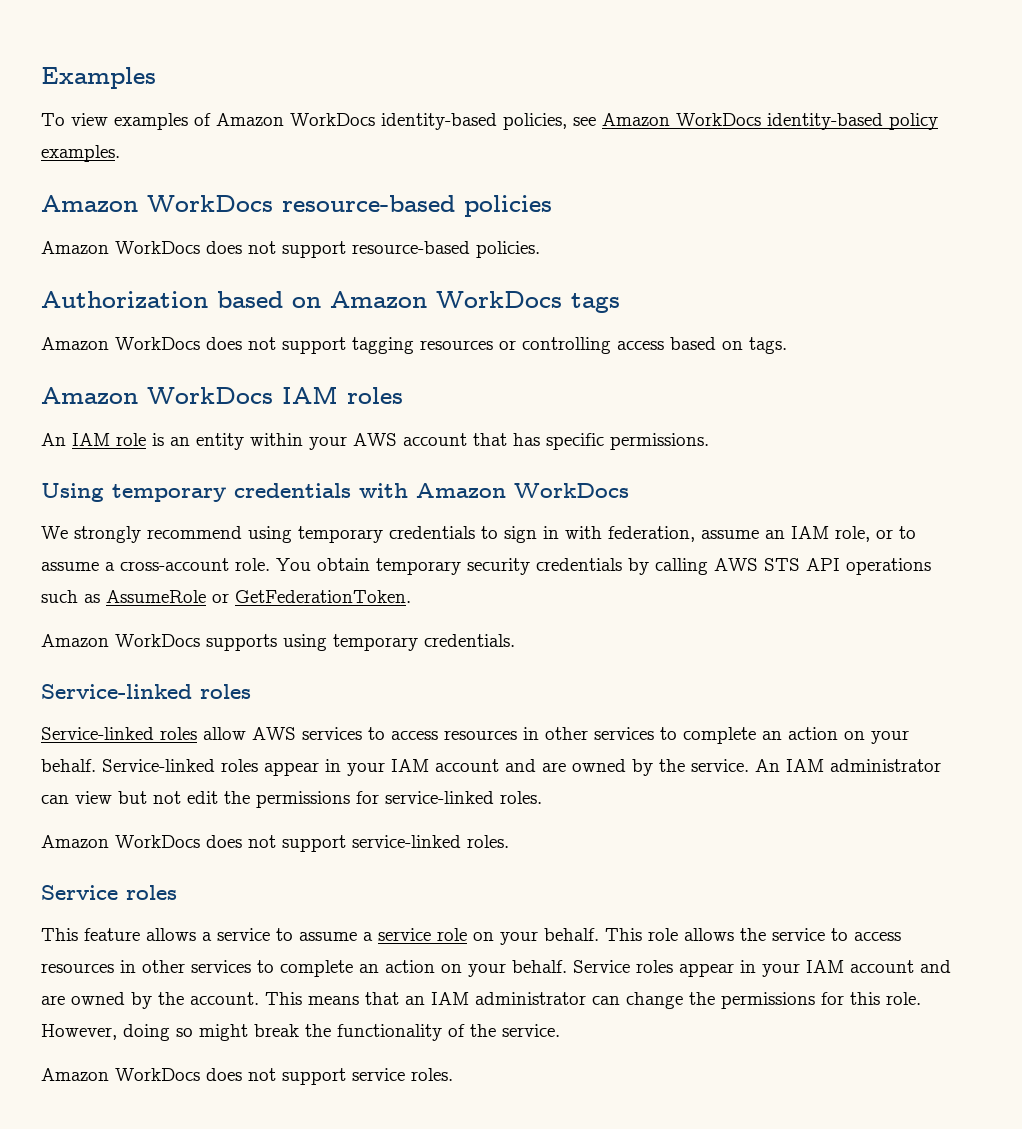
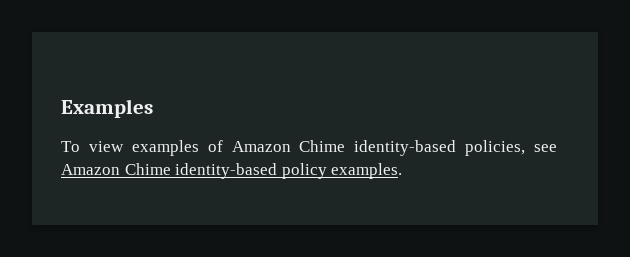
[290,113,375,126] WorkDocs -> [299,140,346,152] Chime
[676,113,761,126] WorkDocs -> [124,163,171,175] Chime
[41,195,552,217] [41,241,540,258] [41,291,620,313] [41,337,787,354] [41,386,403,404] [41,433,709,450] [41,483,629,502] [41,526,916,543] [41,558,931,575] [41,590,411,603] [41,634,515,651] [41,684,251,699] [41,727,909,744] [41,759,941,776] [41,791,542,808] [41,835,509,852] [41,885,177,900] [41,928,901,945] [41,960,951,977] [41,992,921,1009] [41,1024,560,1041] [41,1068,453,1085] // Amazon WorkDocs resource-based policies // Amazon WorkDocs does not support resource-based policies. // Authorization based on Amazon WorkDocs tags // Amazon WorkDocs does not support tagging resources or controlling access based on tags. // Amazon WorkDocs IAM roles // An IAM role is an entity within your AWS account that has specific permissions. // Using temporary credentials with Amazon WorkDocs // We strongly recommend using temporary credentials to sign in with federation, assume an IAM role, or to assume a cross-account role. You obtain temporary security credentials by calling AWS STS API operations such as AssumeRole or GetFederationToken. // Amazon WorkDocs supports using temporary credentials. // Service-linked roles // Service-linked roles allow AWS services to access resources in other services to complete an action on your behalf. Service-linked roles appear in your IAM account and are owned by the service. An IAM administrator can view but not edit the permissions for service-linked roles. // Amazon WorkDocs does not support service-linked roles. // Service roles // This feature allows a service to assume a service role on your behalf. This role allows the service to access resources in other services to complete an action on your behalf. Service roles appear in your IAM account and are owned by the account. This means that an IAM administrator can change the permissions for this role. However, doing so might break the functionality of the service. // Amazon WorkDocs does not support service roles. -> (403, 171) none

